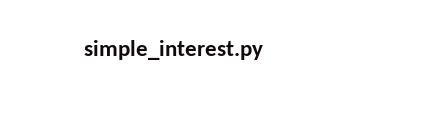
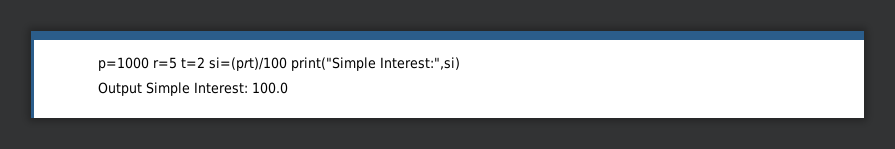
[84,40,263,60] simple_interest.py -> [98,57,460,71] [98,82,288,96] p=1000 r=5 t=2 si=(prt)/100 print("Simple Interest:",si) // Output Simple Interest: 100.0

